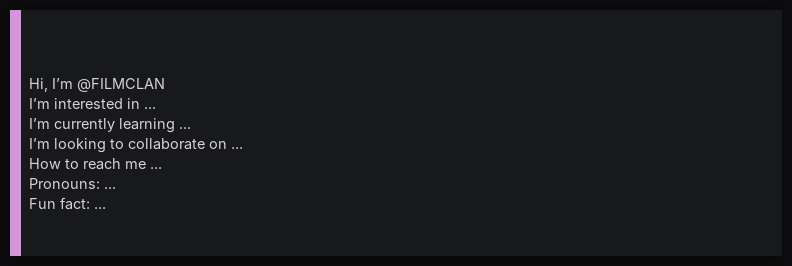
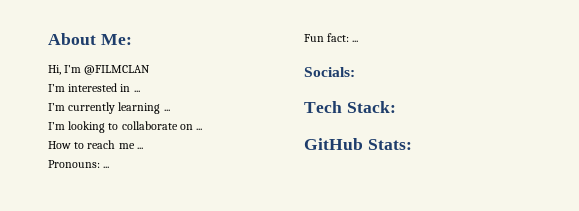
(29, 85) none -> [48,33,132,45] About Me: //
(106, 208) none -> [304,67,355,77] [304,101,396,113] [304,138,412,150] // Socials: // Tech Stack: // GitHub Stats:

